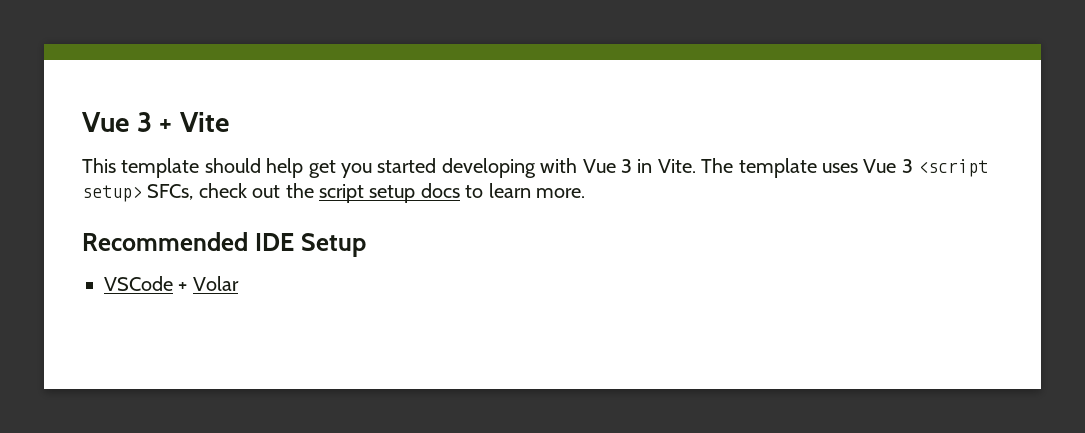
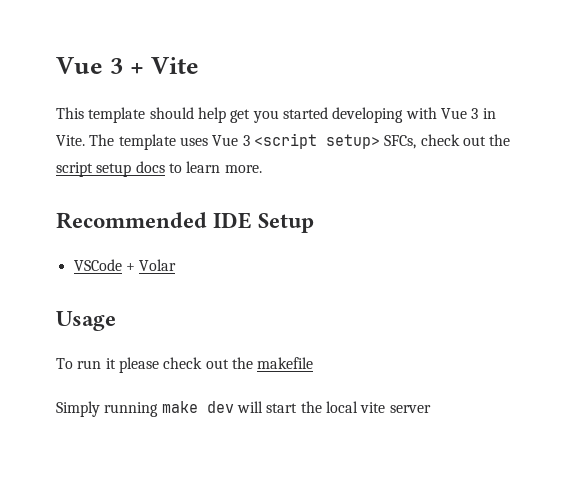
(239, 283) none -> [56,311,116,331] [56,357,314,373] [56,401,431,417] // Usage // To run it please check out the makefile // Simply running make dev will start the local vite server

